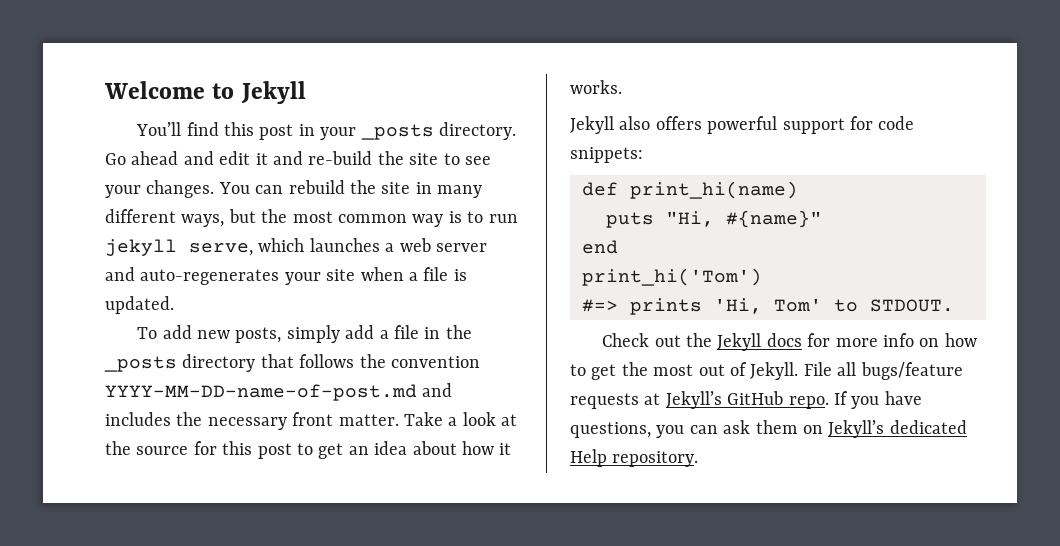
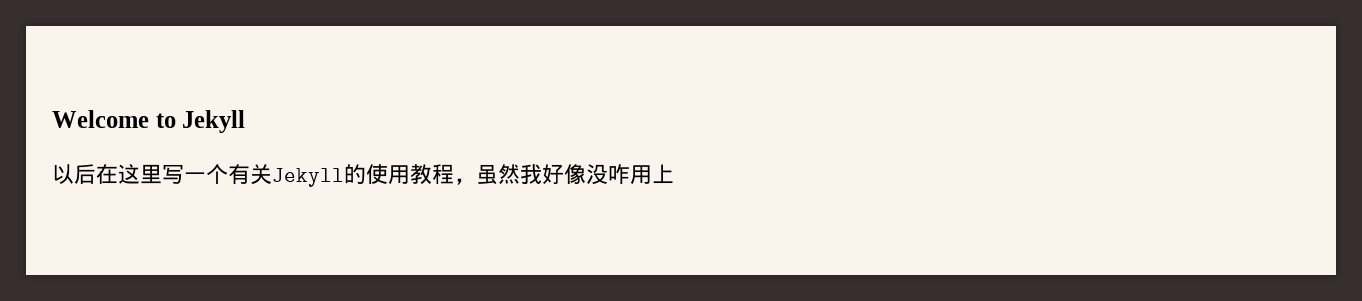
[136,122,516,140] [105,151,491,165] [105,180,483,198] [105,209,518,227] [105,238,487,256] [105,267,467,285] [105,296,174,314] [137,325,472,343] [104,354,480,372] [105,383,453,401] [105,412,518,430] [105,441,512,459] [570,80,622,94] [570,116,915,134] [570,147,643,163] [582,181,798,199] [606,210,822,228] [582,240,618,254] [582,268,762,286] [582,298,954,315] [602,333,977,351] [570,362,963,380] [570,391,922,409] [570,420,967,438] [570,449,699,467] You’ll find this post in your _posts directory. Go ahead and edit it and re-build the site to see your changes. You can rebuild the site in many different ways, but the most common way is to run jekyll serve, which launches a web server and auto-regenerates your site when a file is updated. // To add new posts, simply add a file in the _posts directory that follows the convention YYYY-MM-DD-name-of-post.md and includes the necessary front matter. Take a look at the source for this post to get an idea about how it works. // Jekyll also offers powerful support for code snippets: // def print_hi(name) // puts "Hi, #{name}" // end // print_hi('Tom') // #=> prints 'Hi, Tom' to STDOUT. // Check out the Jekyll docs for more info on how to get the most out of Jekyll. File all bugs/feature requests at Jekyll’s GitHub repo. If you have questions, you can ask them on Jekyll’s dedicated Help repository. -> [52,164,674,187] 以后在这里写一个有关Jekyll的使用教程，虽然我好像没咋用上

